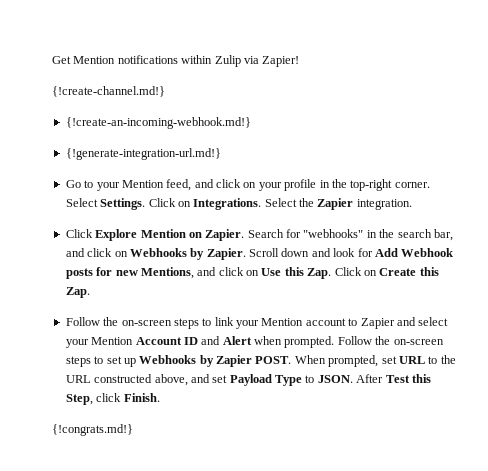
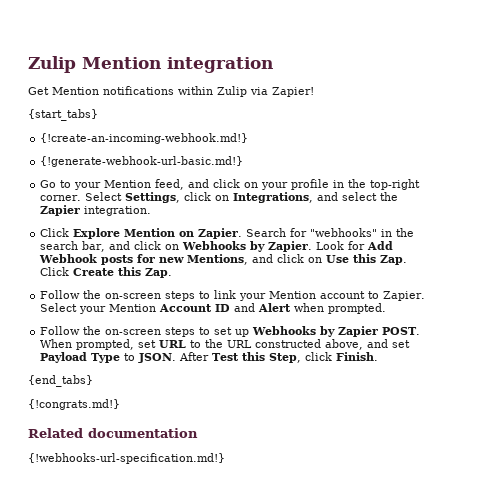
(52, 60) none -> [28,56,273,73] Zulip Mention integration //
[52,86,165,97] {!create-channel.md!} -> [28,109,98,121] {start_tabs}
[65,148,221,160] {!generate-integration-url.md!} -> [40,156,244,167] {!generate-webhook-url-basic.md!}
[100,198,297,210] Settings. Click on Integrations. Select -> [125,192,378,203] Settings, click on Integrations, and select
[249,248,356,257] Scroll down and look -> [316,241,345,250] Look
[363,270,377,276] on -> (70, 271) none
[360,317,449,329] Zapier and select -> [383,291,426,301] [40,303,78,312] Zapier. Select
(335, 342) none -> (387, 308) //
(160, 397) none -> [28,375,93,387] // {end_tabs}
(133, 430) none -> [28,428,198,438] [28,453,225,464] // Related documentation // {!webhooks-url-specification.md!}

